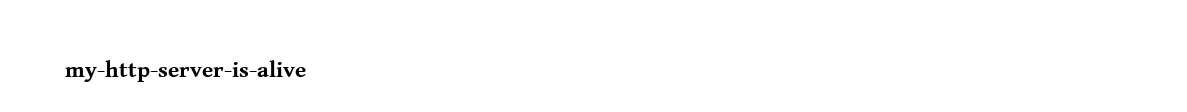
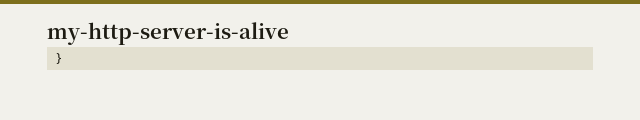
(306, 71) none -> [54,53,63,64] // }

